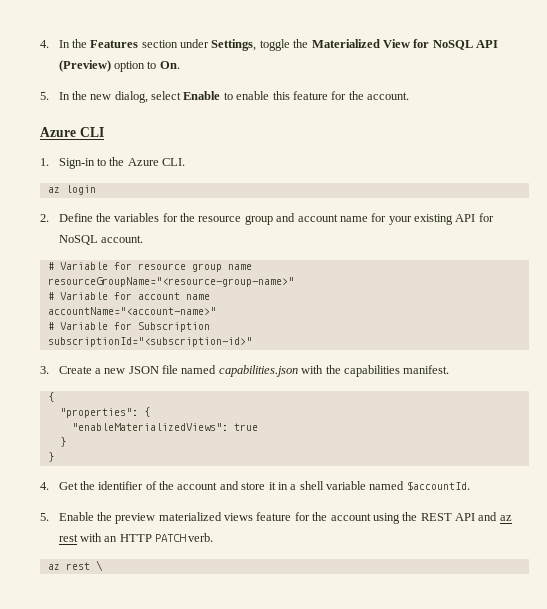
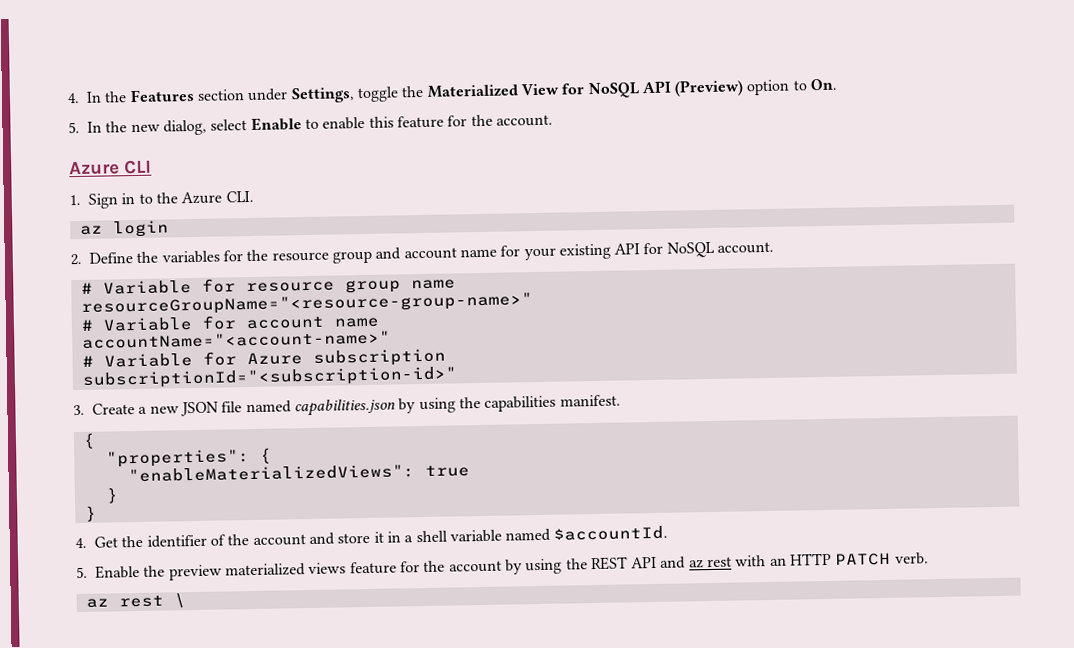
[58,158,95,169] Sign-in -> [88,192,136,209] Sign in
[137,322,210,332] Subscription -> [246,348,446,367] Azure subscription
[301,365,324,374] with -> [398,397,456,414] by using
(371, 517) none -> [504,559,523,575] by

